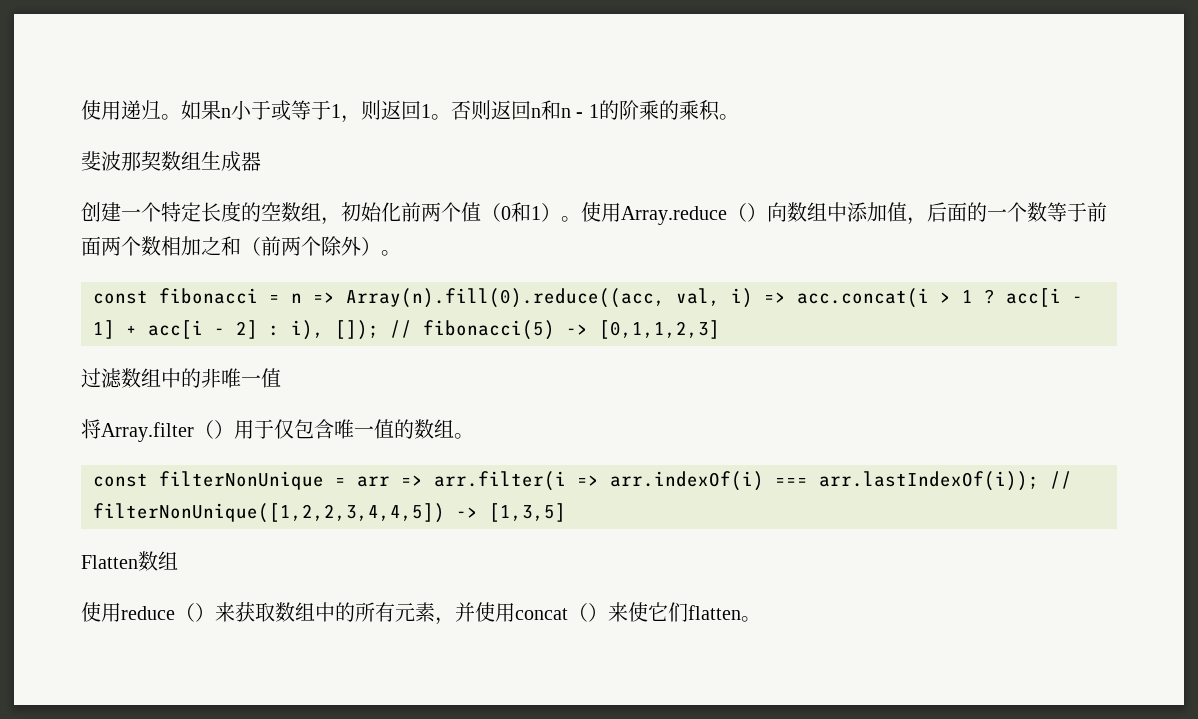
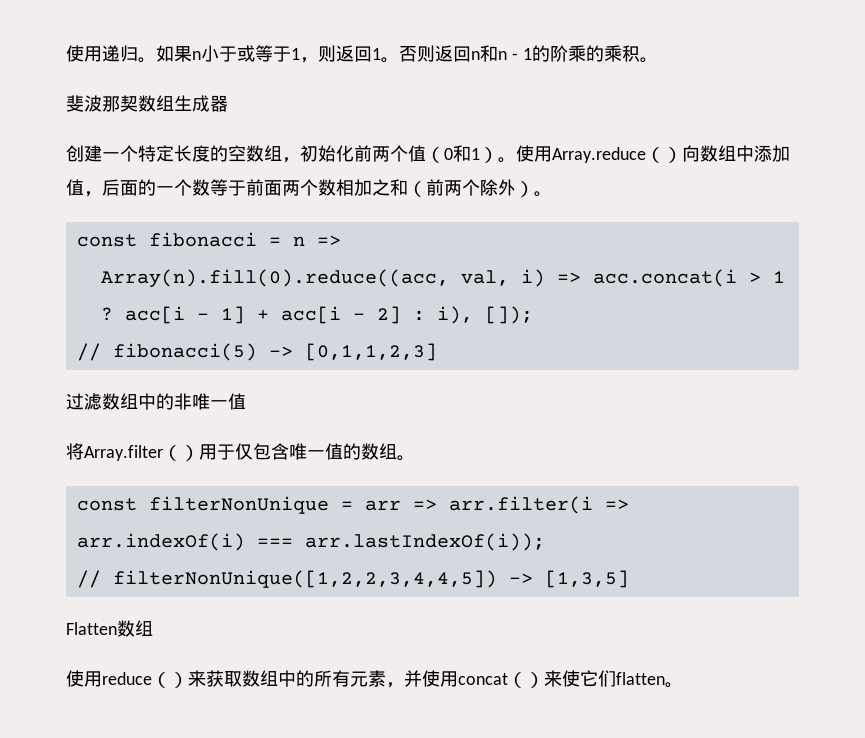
(335, 297) none -> (341, 240) //
(379, 330) none -> (533, 315) //
(1039, 481) none -> (545, 542) //

